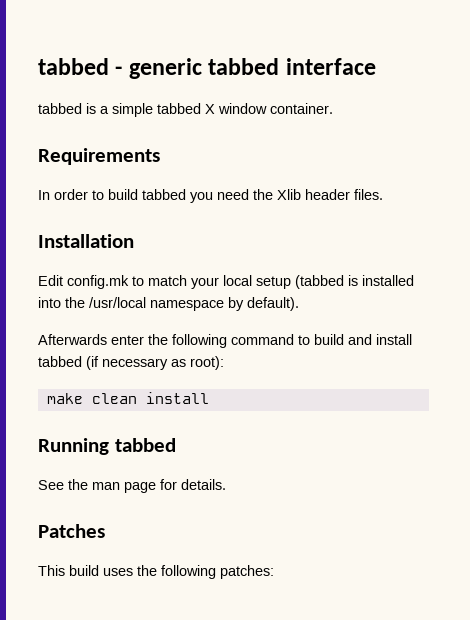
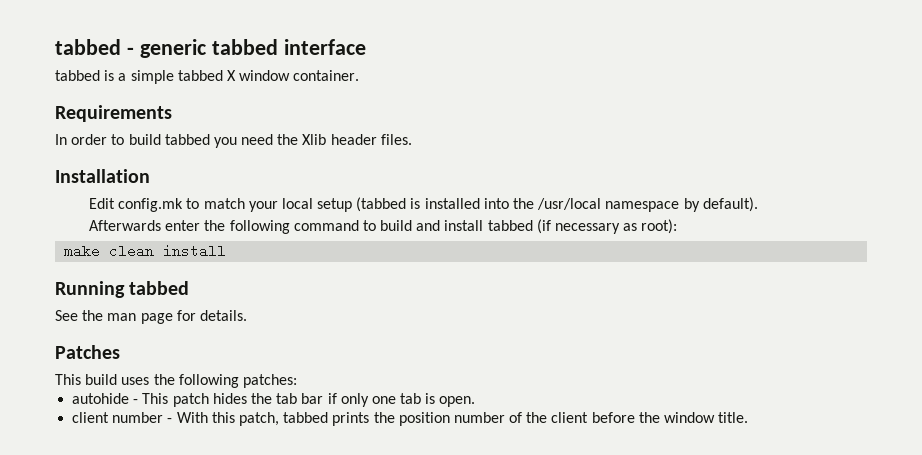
(274, 572) none -> [72,393,476,407] [72,412,749,426] // autohide - This patch hides the tab bar if only one tab is open. // client number - With this patch, tabbed prints the position number of the client before the window title.

